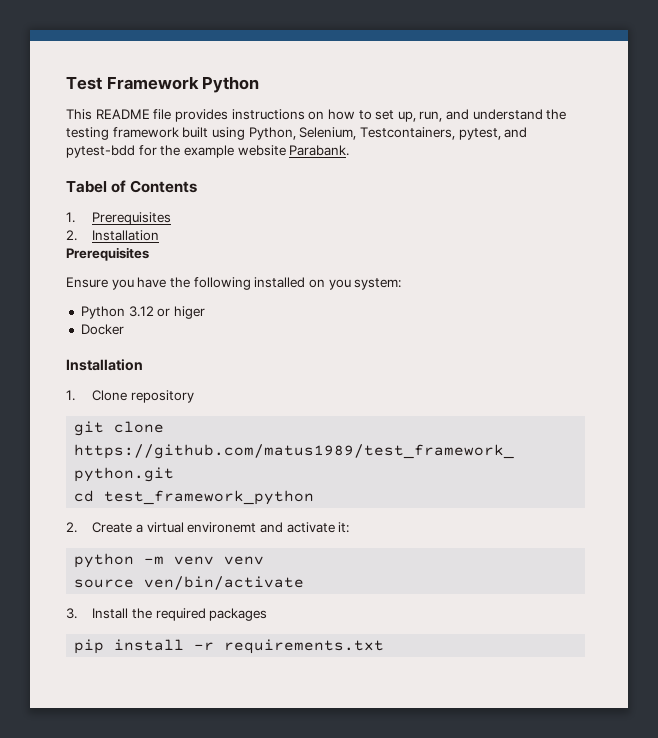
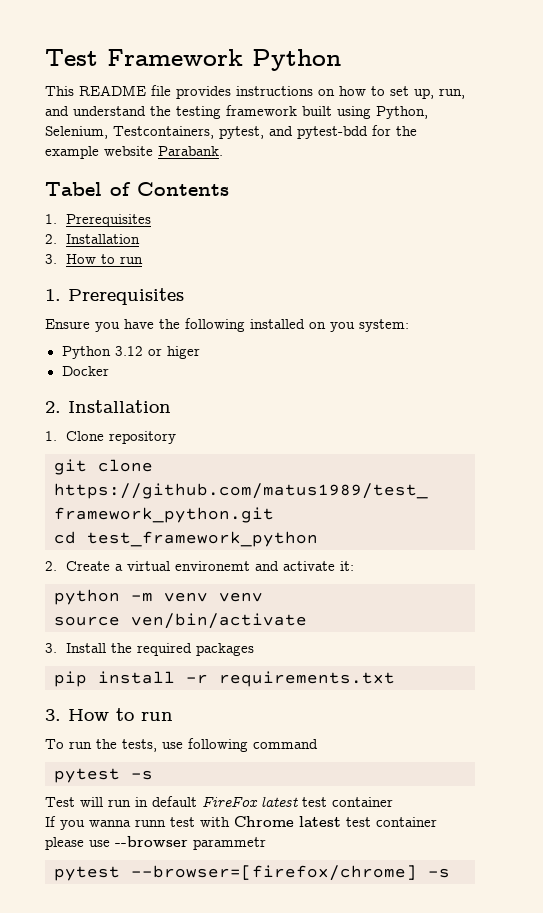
(160, 235) none -> [45,254,144,264] [45,289,61,301] 3. How to run // 1.
(124, 329) none -> [45,401,61,413] 2.
(385, 646) none -> [45,708,173,721] [45,738,318,752] [54,768,153,783] [45,796,393,808] [45,816,437,830] [45,836,266,850] [54,865,450,881] // 3. How to run // To run the tests, use following command // pytest -s // Test will run in default FireFox latest test container // If you wanna runn test with Chrome latest test container please use --browser parammetr // pytest --browser=[firefox/chrome] -s

